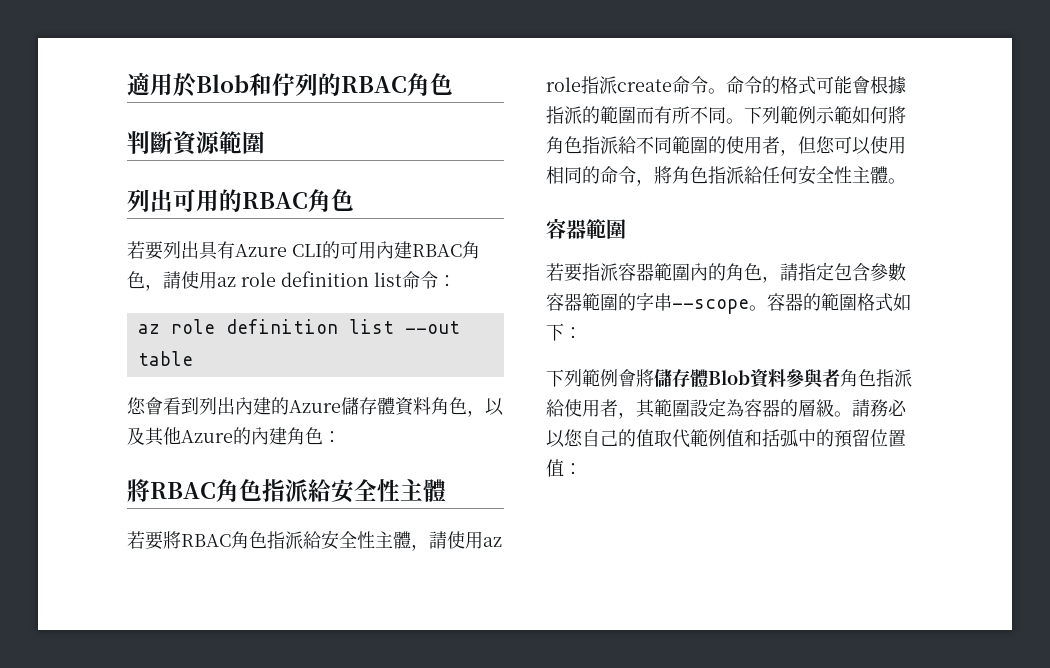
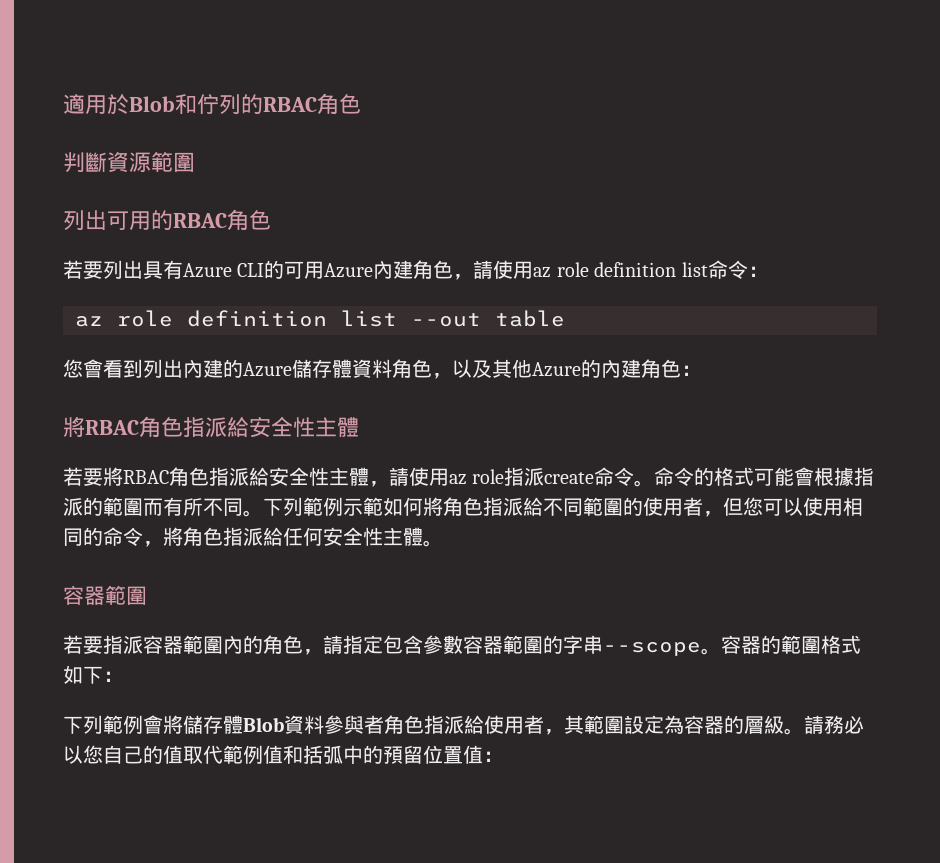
[376,241,462,259] 內建RBAC -> [324,260,414,279] Azure內建

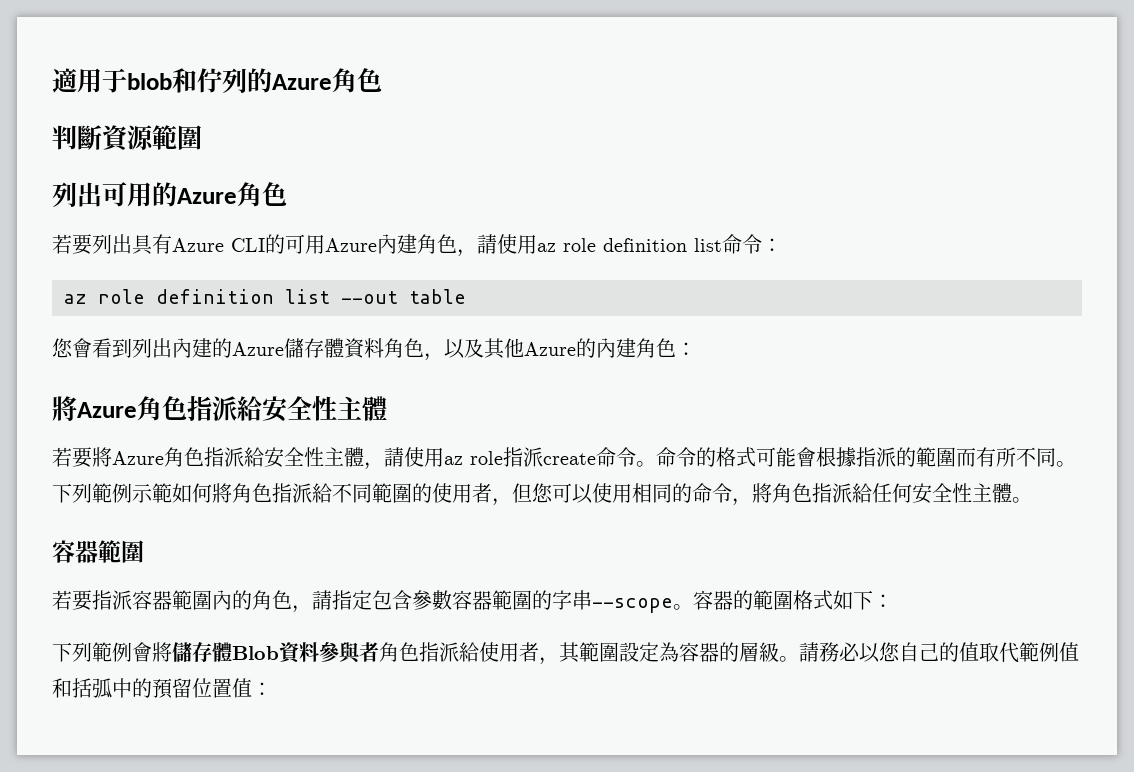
[107,94,175,114] 於Blob -> [102,68,172,93] 于blob
[263,97,317,112] RBAC -> [272,74,332,90] Azure
[173,213,227,228] RBAC -> [177,188,237,204] Azure
[85,420,139,435] RBAC -> [77,402,137,418] Azure
[123,470,169,484] RBAC -> [112,451,164,465] Azure

